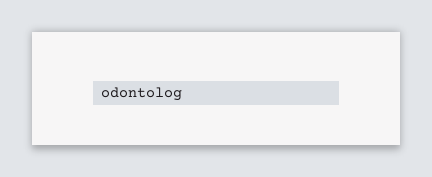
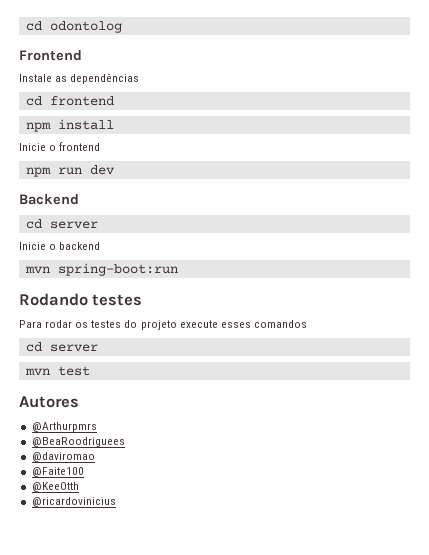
(100, 94) none -> [25,21,42,31] cd
(182, 94) none -> [19,50,82,61] [19,73,140,84] [25,96,114,106] [25,119,114,132] [19,142,101,151] [25,165,115,177] [19,194,79,205] [25,219,98,229] [19,242,101,250] [24,263,178,276] [19,293,143,306] [19,320,307,330] [25,342,98,352] [24,366,90,376] [19,396,79,408] [31,422,97,432] [31,437,125,447] [31,452,95,462] [31,467,84,477] [31,482,79,492] [31,497,116,507] // Frontend // Instale as dependências // cd frontend // npm install // Inicie o frontend // npm run dev // Backend // cd server // Inicie o backend // mvn spring-boot:run // Rodando testes // Para rodar os testes do projeto execute esses comandos // cd server // mvn test // Autores // @Arthurpmrs // @BeaRoodriguees // @daviromao // @Faite100 // @KeeOtth // @ricardovinicius

